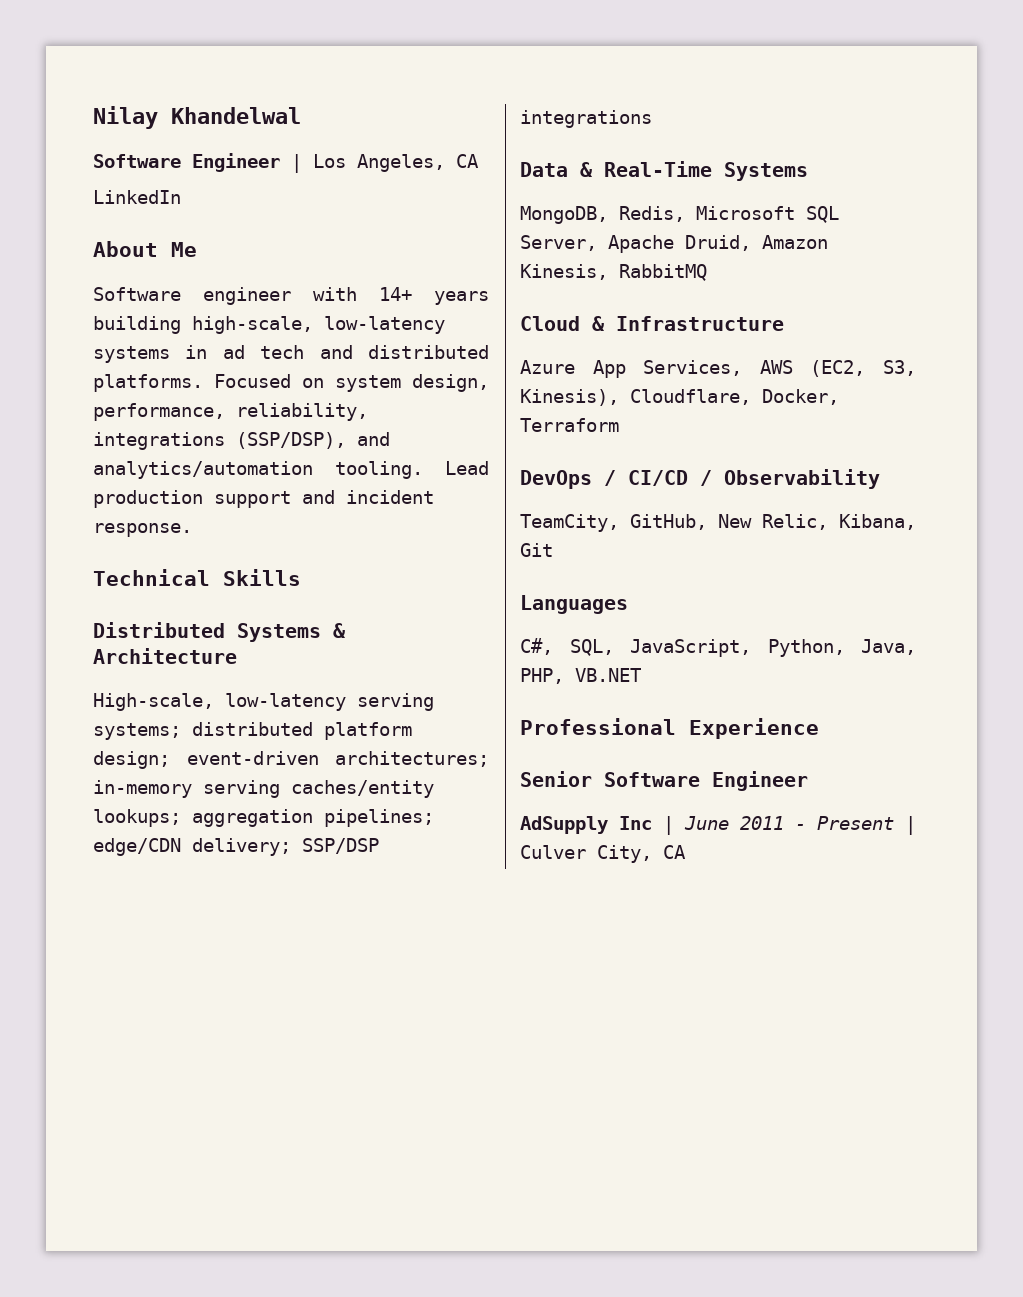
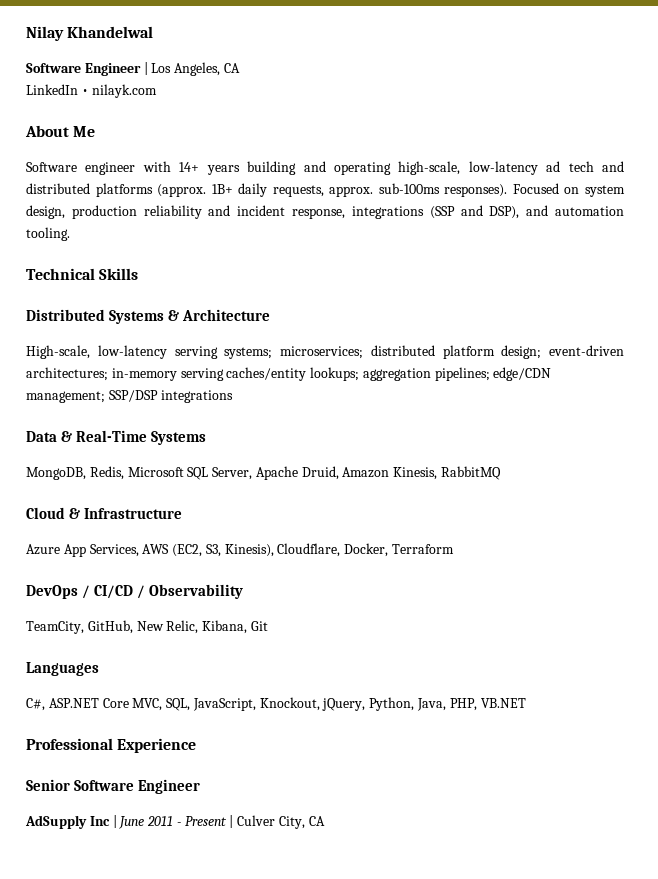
(181, 197) none -> [81,84,157,98] • nilayk.com
[192,316,445,334] [93,345,489,363] [93,374,489,392] [93,403,368,421] [93,432,390,450] [93,461,489,479] [93,490,434,508] [93,523,192,537] high-scale, low-latency systems in ad tech and distributed platforms. Focused on system design, performance, reliability, integrations (SSP/DSP), and analytics/automation tooling. Lead production support and incident response. -> [303,161,624,175] [26,183,625,197] [26,205,624,219] [26,227,70,241] and operating high-scale, low-latency ad tech and distributed platforms (approx. 1B+ daily requests, approx. sub-100ms responses). Focused on system design, production reliability and incident response, integrations (SSP and DSP), and automation tooling.
(181, 731) none -> [280,346,363,359] microservices;
[192,838,291,856] delivery; -> [26,391,105,403] management;
[569,639,751,657] SQL, JavaScript, -> [48,697,366,711] ASP.NET Core MVC, SQL, JavaScript, Knockout, jQuery,

